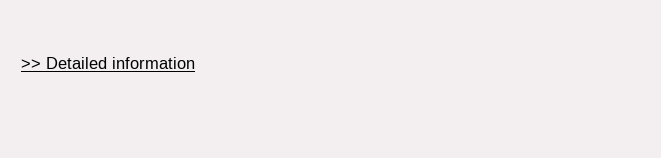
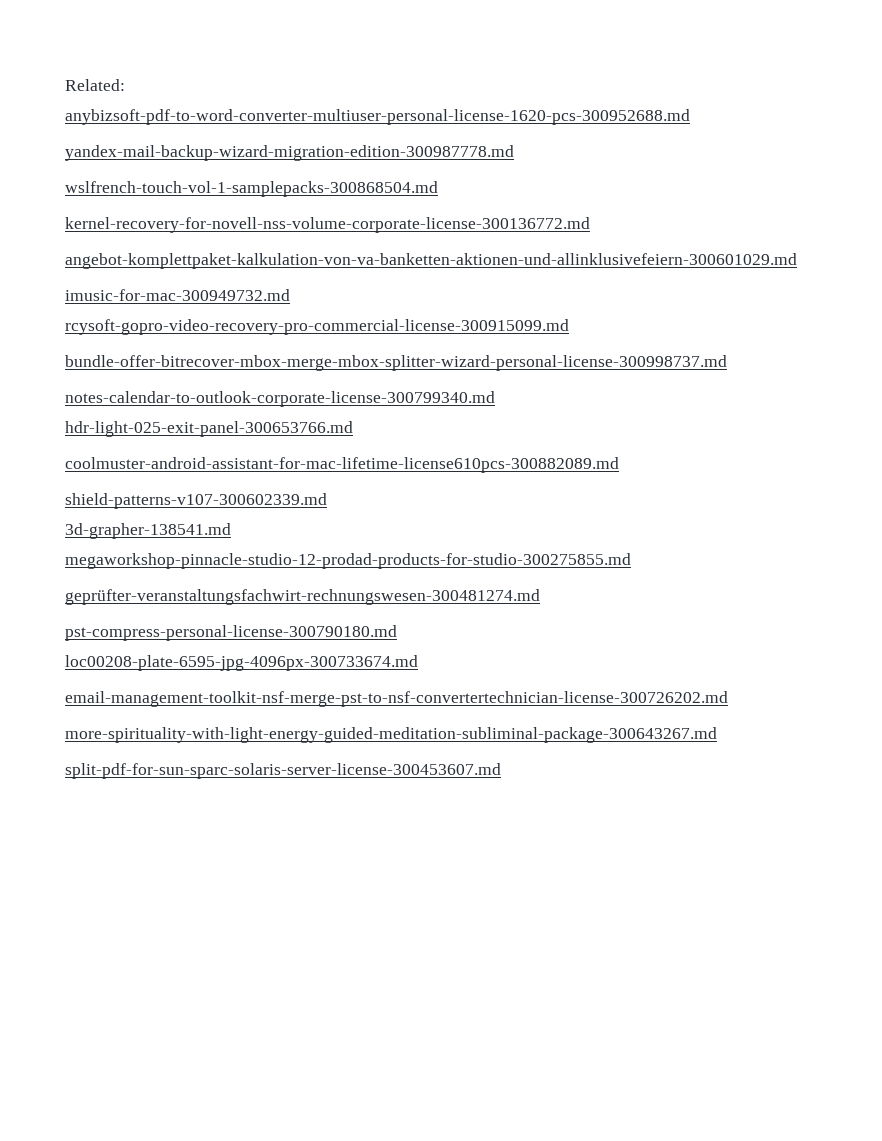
[21,57,195,69] >> Detailed information -> [65,79,125,91] [65,109,690,125] [65,145,514,161] [65,181,438,197] [65,217,590,233] [65,253,797,269] [65,289,290,301] [65,319,569,335] [65,355,727,371] [65,391,495,407] [65,421,353,437] [65,457,619,473] [65,493,327,509] [65,523,231,539] [65,553,631,569] [65,589,540,605] [65,625,397,641] [65,655,418,671] [65,691,728,707] [65,727,717,743] [65,763,501,779] Related: // anybizsoft-pdf-to-word-converter-multiuser-personal-license-1620-pcs-300952688.md // yandex-mail-backup-wizard-migration-edition-300987778.md // wslfrench-touch-vol-1-samplepacks-300868504.md // kernel-recovery-for-novell-nss-volume-corporate-license-300136772.md // angebot-komplettpaket-kalkulation-von-va-banketten-aktionen-und-allinklusivefeiern-300601029.md // imusic-for-mac-300949732.md // rcysoft-gopro-video-recovery-pro-commercial-license-300915099.md // bundle-offer-bitrecover-mbox-merge-mbox-splitter-wizard-personal-license-300998737.md // notes-calendar-to-outlook-corporate-license-300799340.md // hdr-light-025-exit-panel-300653766.md // coolmuster-android-assistant-for-mac-lifetime-license610pcs-300882089.md // shield-patterns-v107-300602339.md // 3d-grapher-138541.md // megaworkshop-pinnacle-studio-12-prodad-products-for-studio-300275855.md // geprüfter-veranstaltungsfachwirt-rechnungswesen-300481274.md // pst-compress-personal-license-300790180.md // loc00208-plate-6595-jpg-4096px-300733674.md // email-management-toolkit-nsf-merge-pst-to-nsf-convertertechnician-license-300726202.md // more-spirituality-with-light-energy-guided-meditation-subliminal-package-300643267.md // split-pdf-for-sun-sparc-solaris-server-license-300453607.md

